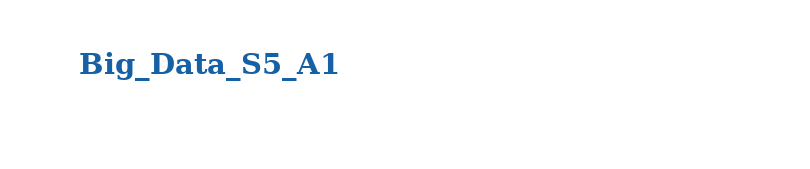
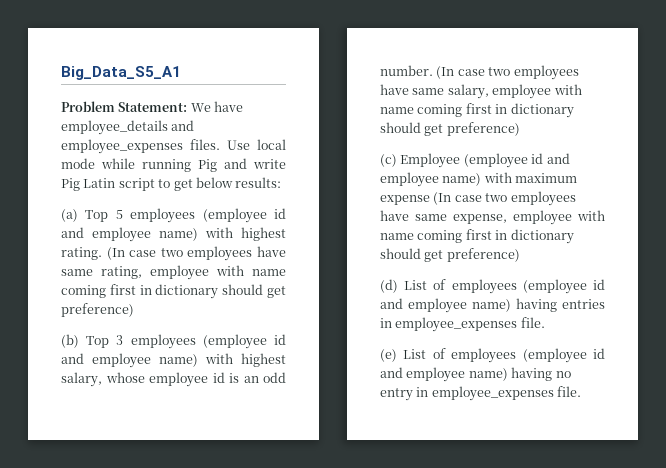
(340, 66) none -> [61,101,244,112] [61,120,195,135] [61,139,286,154] [61,158,286,172] [61,177,282,191] [61,208,286,223] [61,227,286,242] [61,246,286,261] [61,265,286,280] [61,284,286,299] [61,303,134,317] [61,334,286,349] [61,353,286,368] [61,372,286,387] [380,65,579,80] [380,84,582,99] [380,103,574,118] [380,122,520,136] [380,153,570,168] [380,172,578,187] [380,191,576,206] [380,210,605,225] [380,229,574,244] [380,248,520,262] [380,279,605,294] [380,298,605,313] [380,317,545,332] [380,348,605,363] [380,367,571,382] [380,386,582,401] // Problem Statement: We have employee_details and employee_expenses files. Use local mode while running Pig and write Pig Latin script to get below results: // (a) Top 5 employees (employee id and employee name) with highest rating. (In case two employees have same rating, employee with name coming first in dictionary should get preference) // (b) Top 3 employees (employee id and employee name) with highest salary, whose employee id is an odd number. (In case two employees have same salary, employee with name coming first in dictionary should get preference) // (c) Employee (employee id and employee name) with maximum expense (In case two employees have same expense, employee with name coming first in dictionary should get preference) // (d) List of employees (employee id and employee name) having entries in employee_expenses file. // (e) List of employees (employee id and employee name) having no entry in employee_expenses file.

